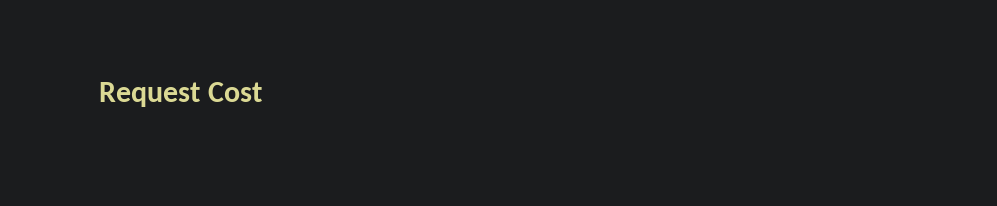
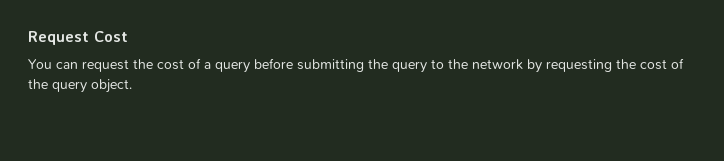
(263, 92) none -> [28,58,684,73] [28,79,132,93] // You can request the cost of a query before submitting the query to the network by requesting the cost of the query object.

